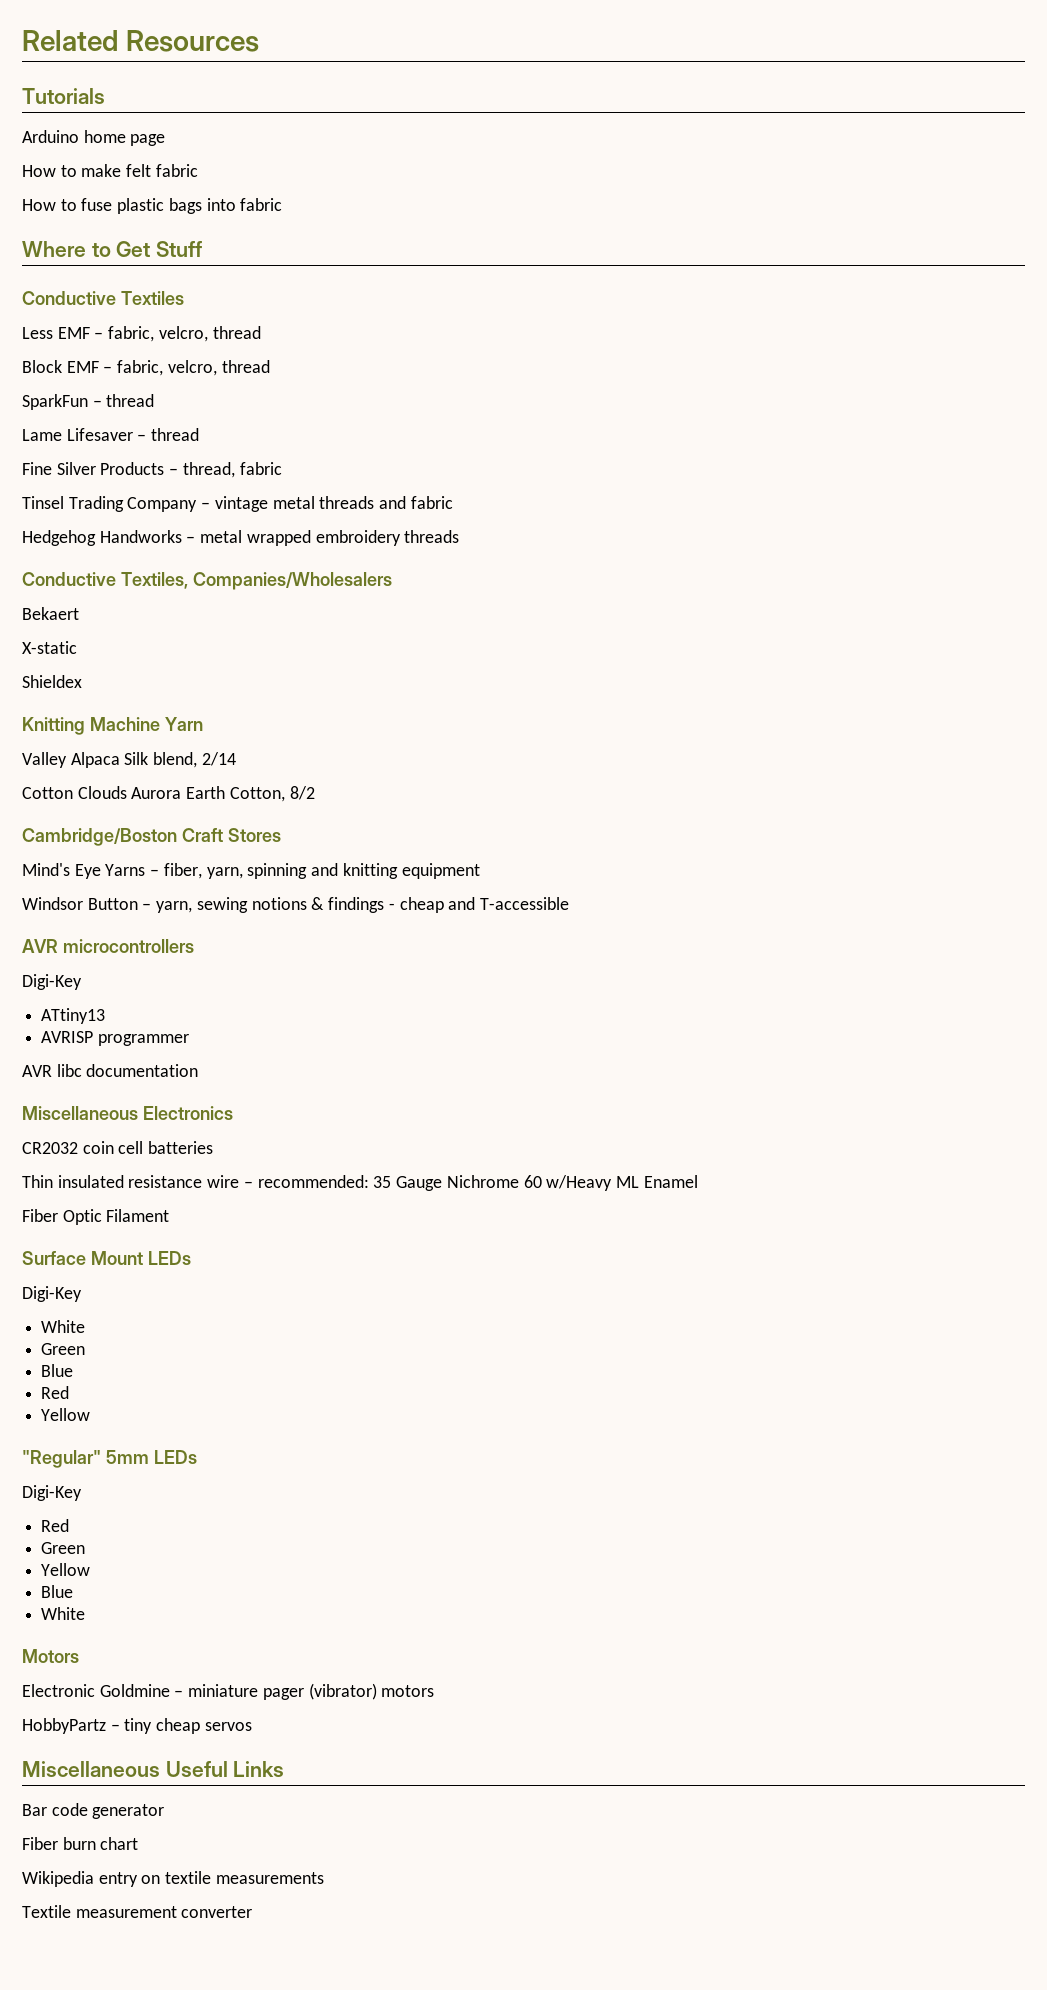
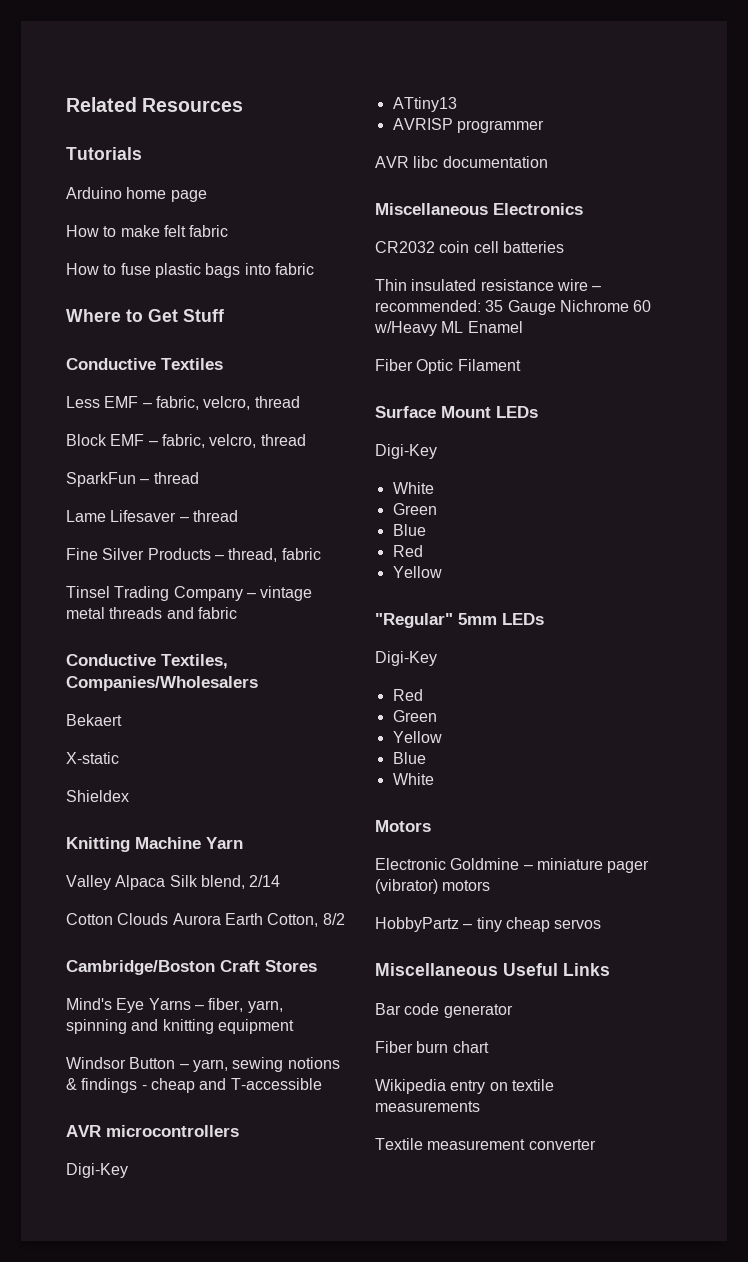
[22,530,460,546] // Hedgehog Handworks – metal wrapped embroidery threads -> (237, 613) none

